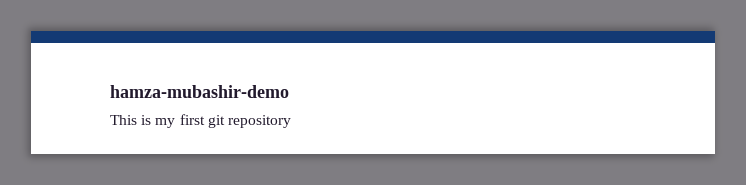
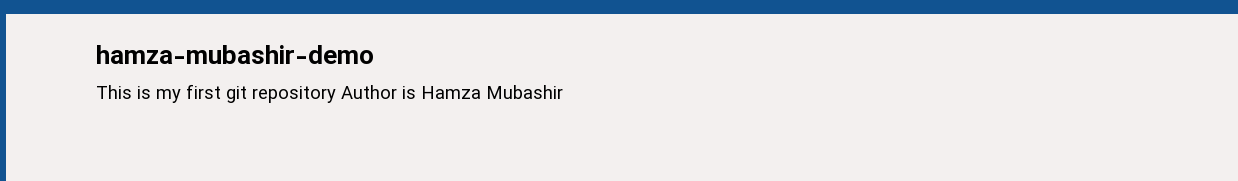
(291, 121) none -> [341,85,563,99] Author is Hamza Mubashir

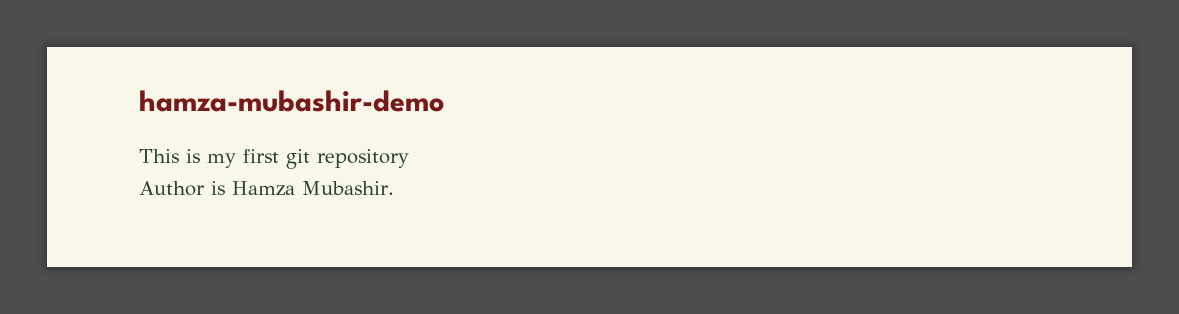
(336, 94) none -> (409, 158) //
[486,85,563,99] Mubashir -> [302,181,394,195] Mubashir.

